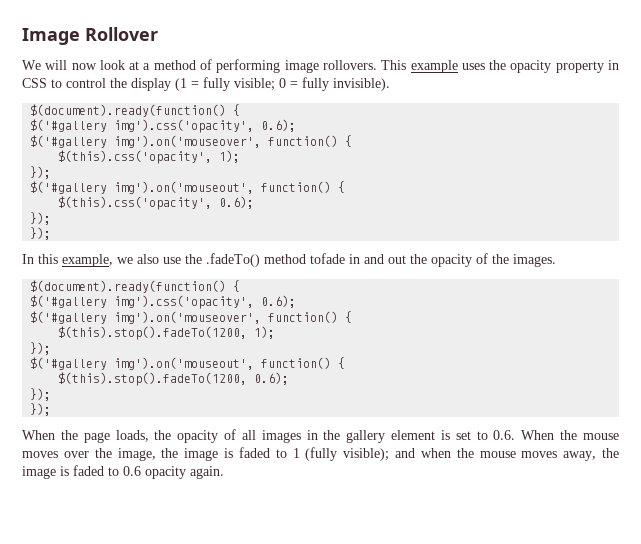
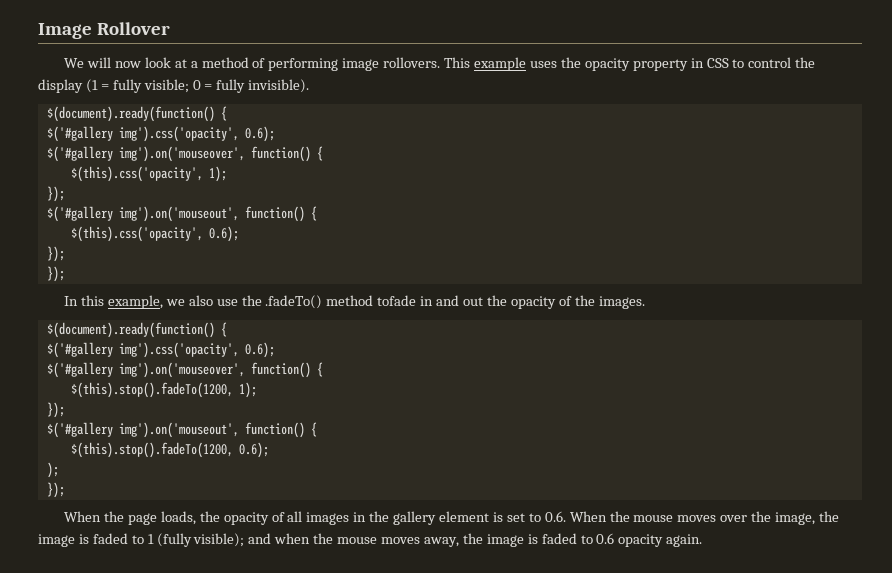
[30,388,52,401] }); -> [46,462,59,478] );

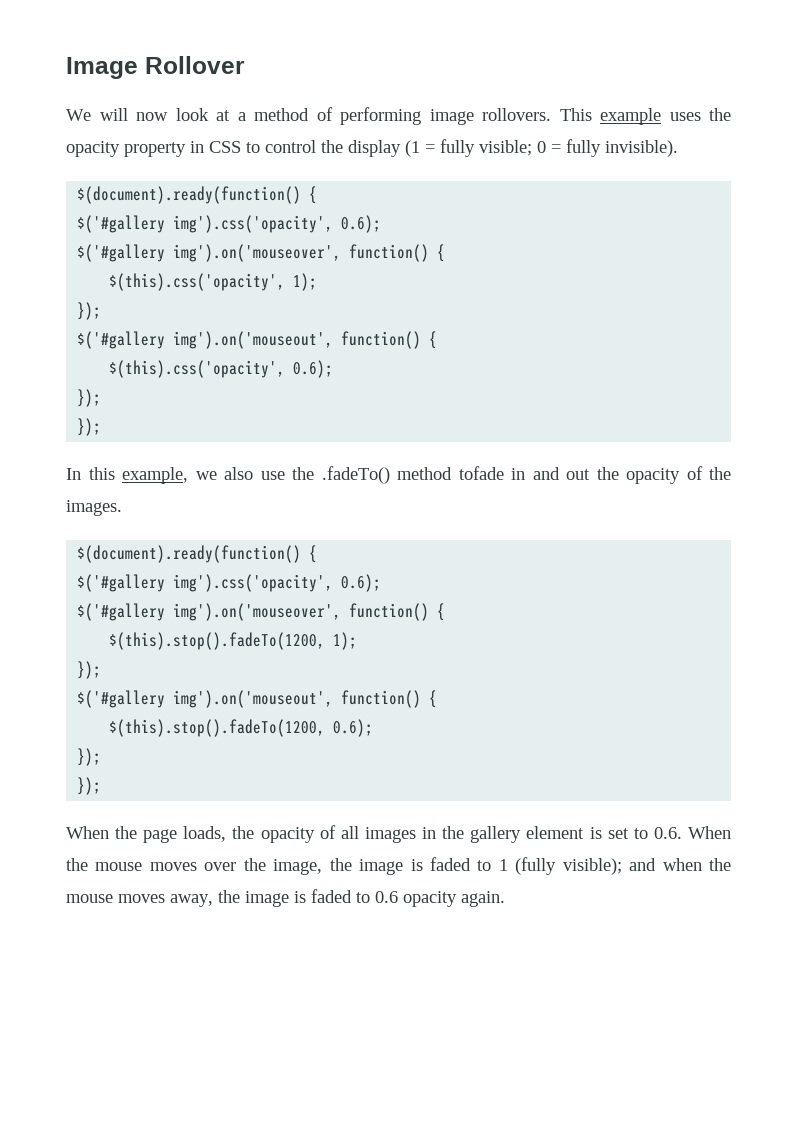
[46,462,59,478] ); -> [77,748,102,766] });

